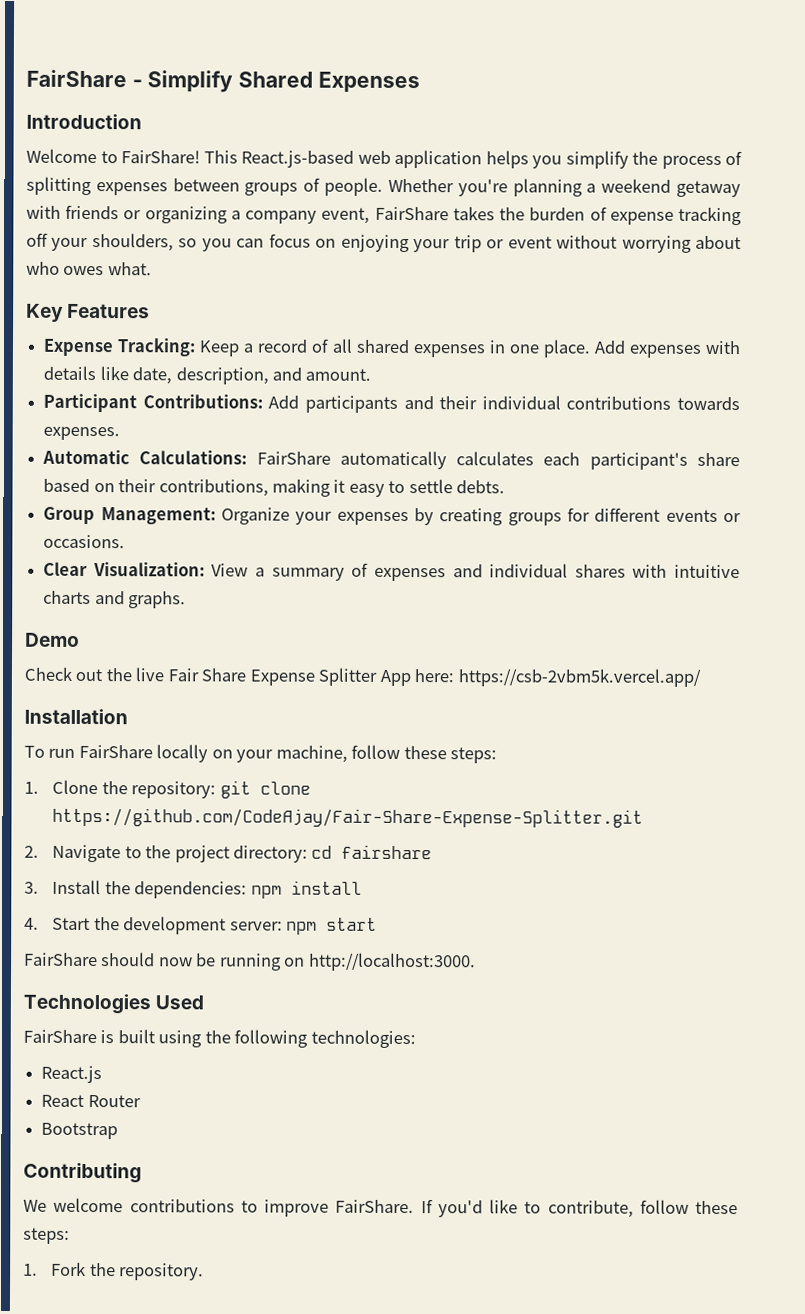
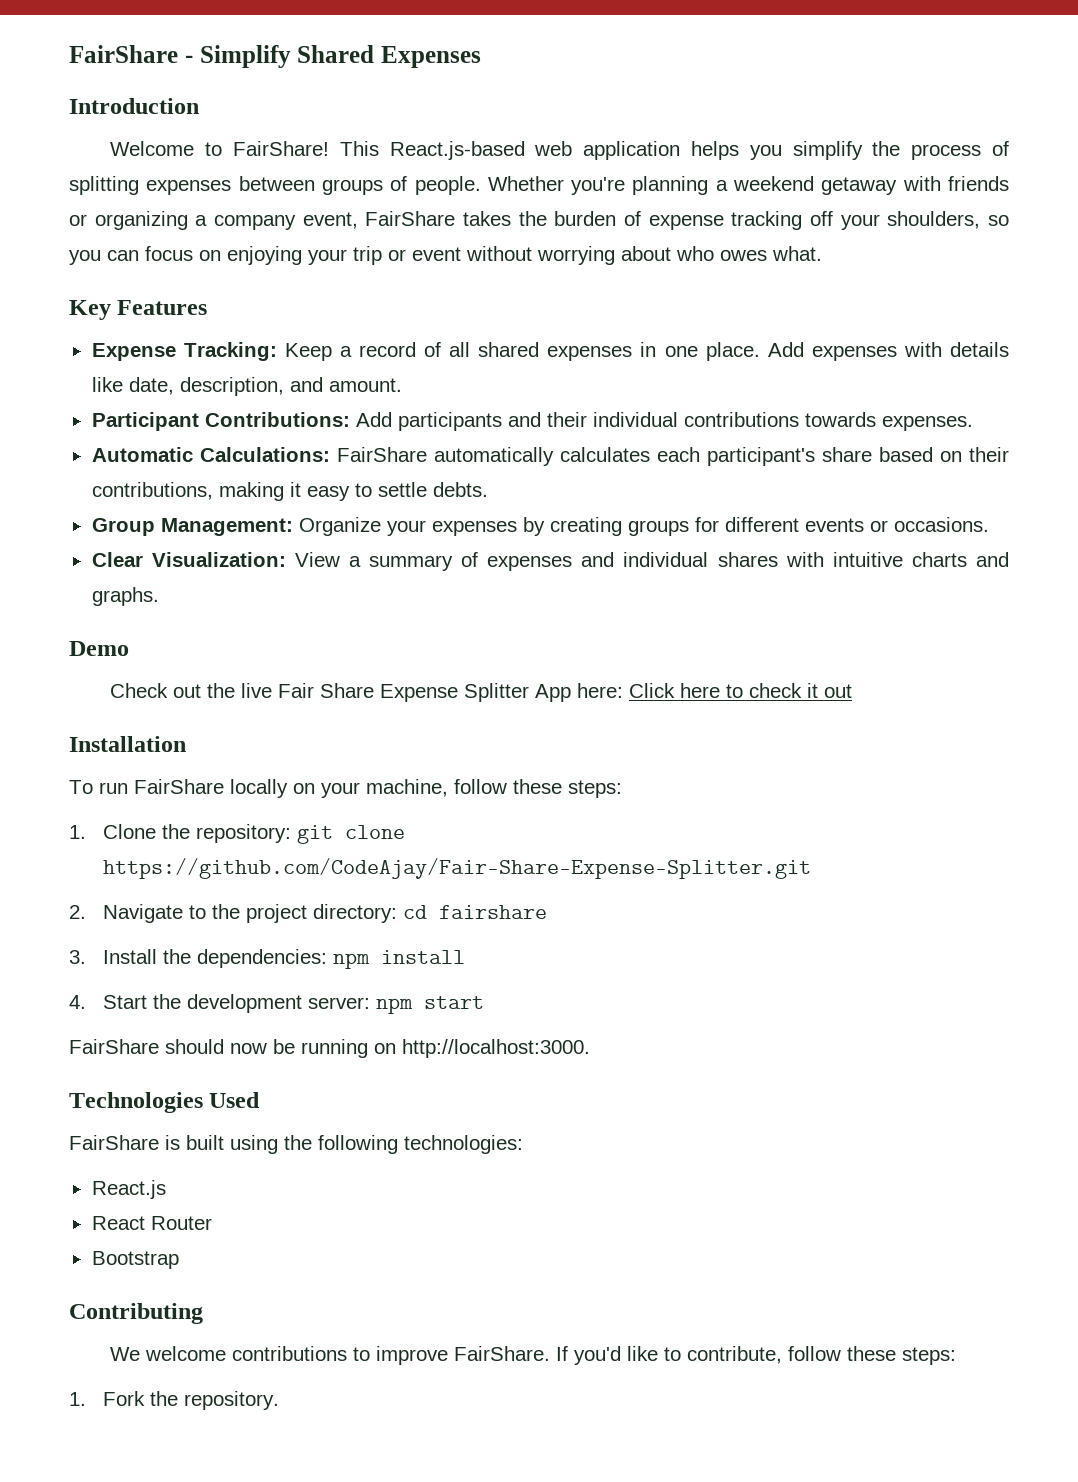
[457,668,701,687] https://csb-2vbm5k.vercel.app/ -> [629,683,853,698] Click here to check it out

